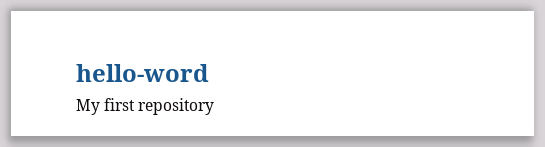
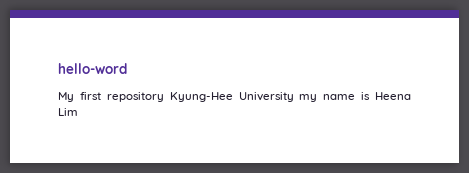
(215, 106) none -> [169,92,411,102] [58,108,78,116] Kyung-Hee University my name is Heena Lim

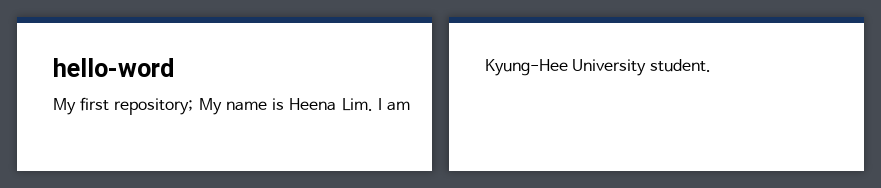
[106,92,411,102] [58,108,78,116] repository Kyung-Hee University my name is Heena Lim -> [114,98,411,115] [485,59,711,76] repository; My name is Heena Lim. I am Kyung-Hee University student.

